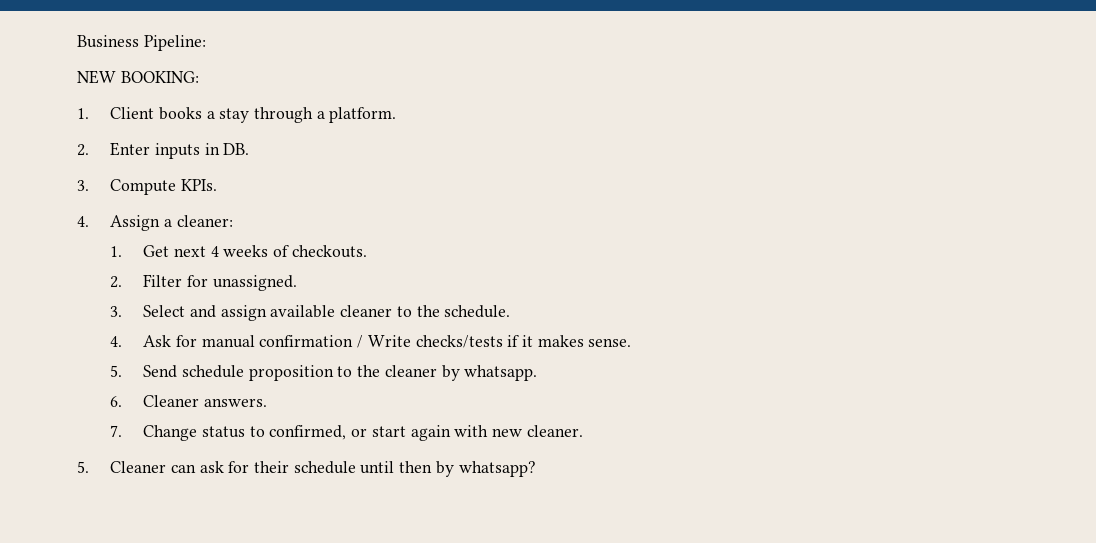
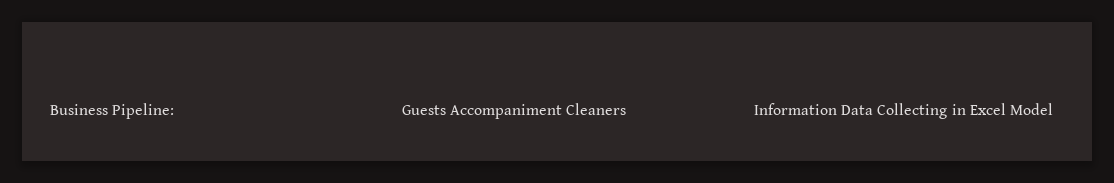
[77,70,199,84] [77,107,397,123] [77,142,250,159] [77,179,217,195] [77,215,233,231] [110,245,367,258] [110,274,297,291] [110,305,511,321] [110,335,632,348] [110,365,538,381] [110,395,267,407] [110,425,583,441] [77,461,536,477] NEW BOOKING: // 1. Client books a stay through a platform. // 2. Enter inputs in DB. // 3. Compute KPIs. // 4. Assign a cleaner: // 1. Get next 4 weeks of checkouts. // 2. Filter for unassigned. // 3. Select and assign available cleaner to the schedule. // 4. Ask for manual confirmation / Write checks/tests if it makes sense. // 5. Send schedule proposition to the cleaner by whatsapp. // 6. Cleaner answers. // 7. Change status to confirmed, or start again with new cleaner. // 5. Cleaner can ask for their schedule until then by whatsapp? -> [402,103,1053,119] Guests Accompaniment Cleaners Information Data Collecting in Excel Model

